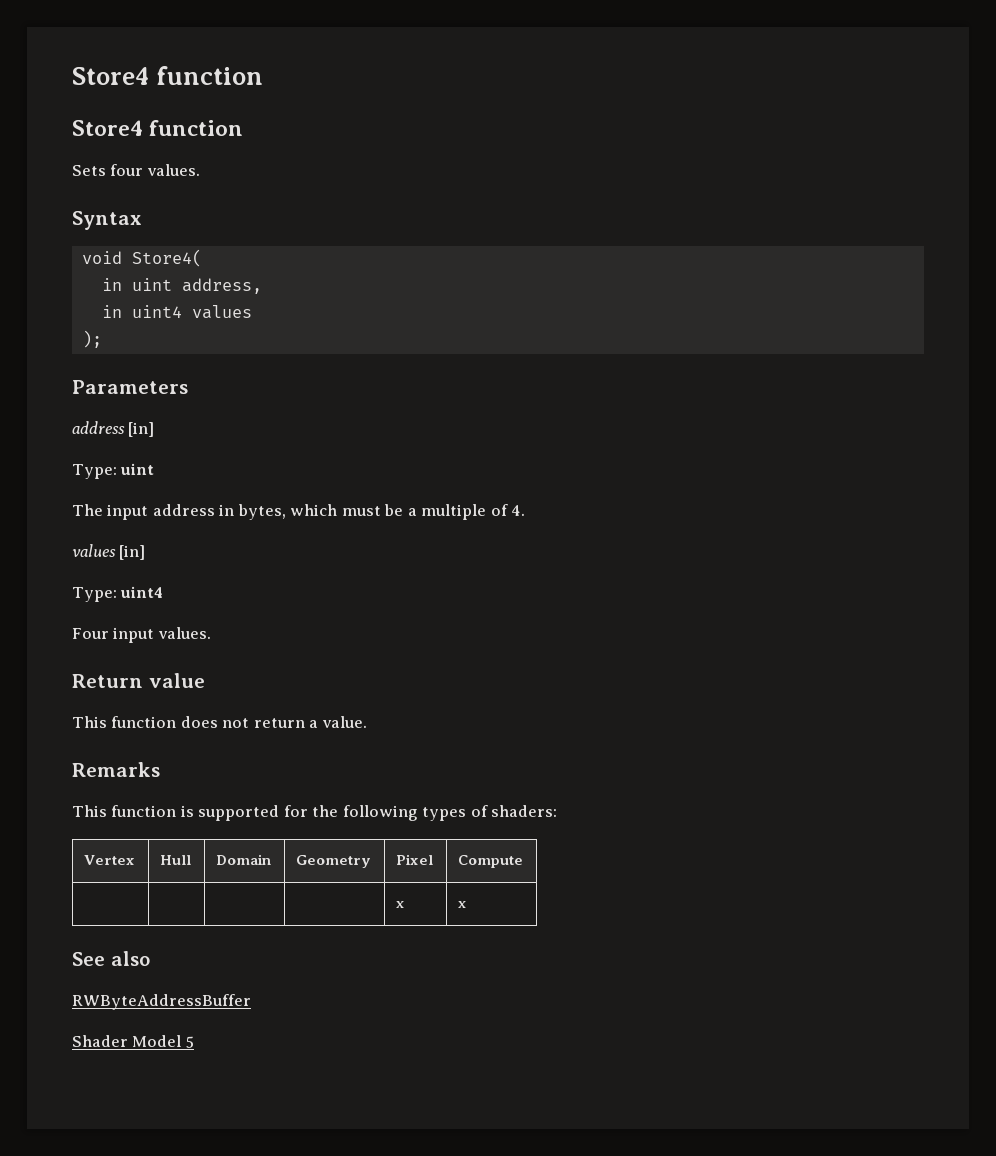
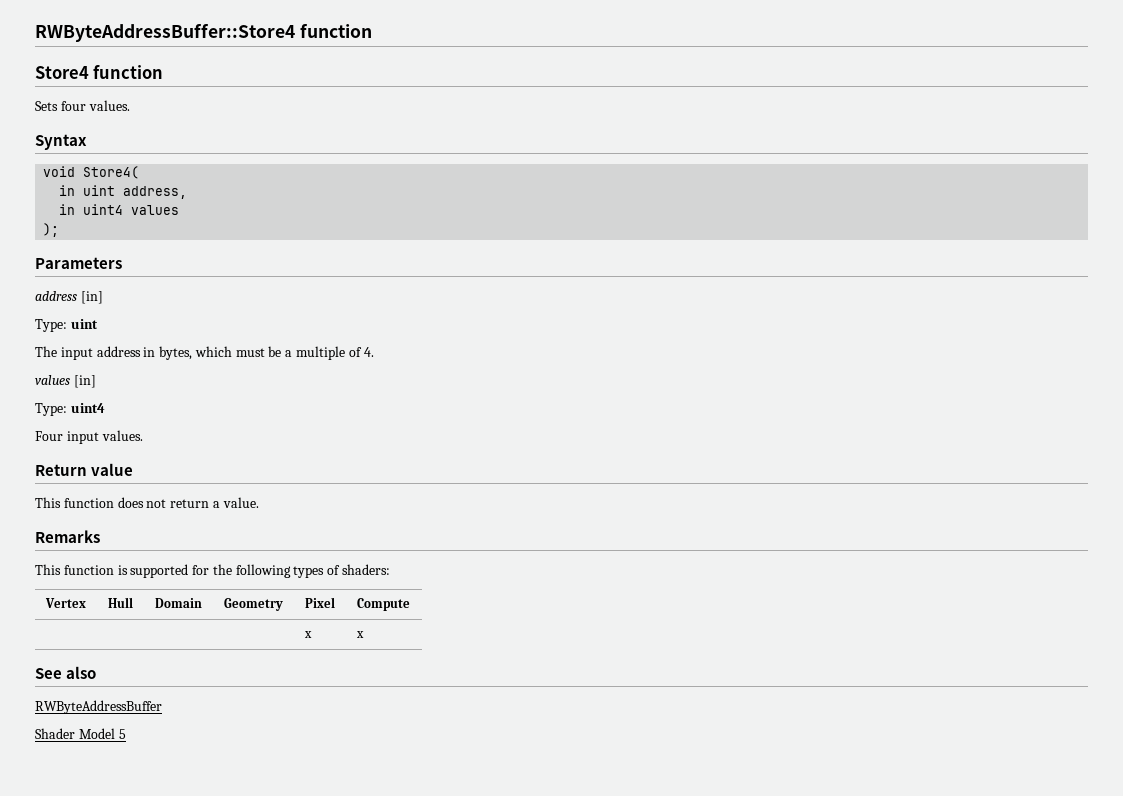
[72,67,149,85] Store4 -> [35,23,295,42] RWByteAddressBuffer::Store4

